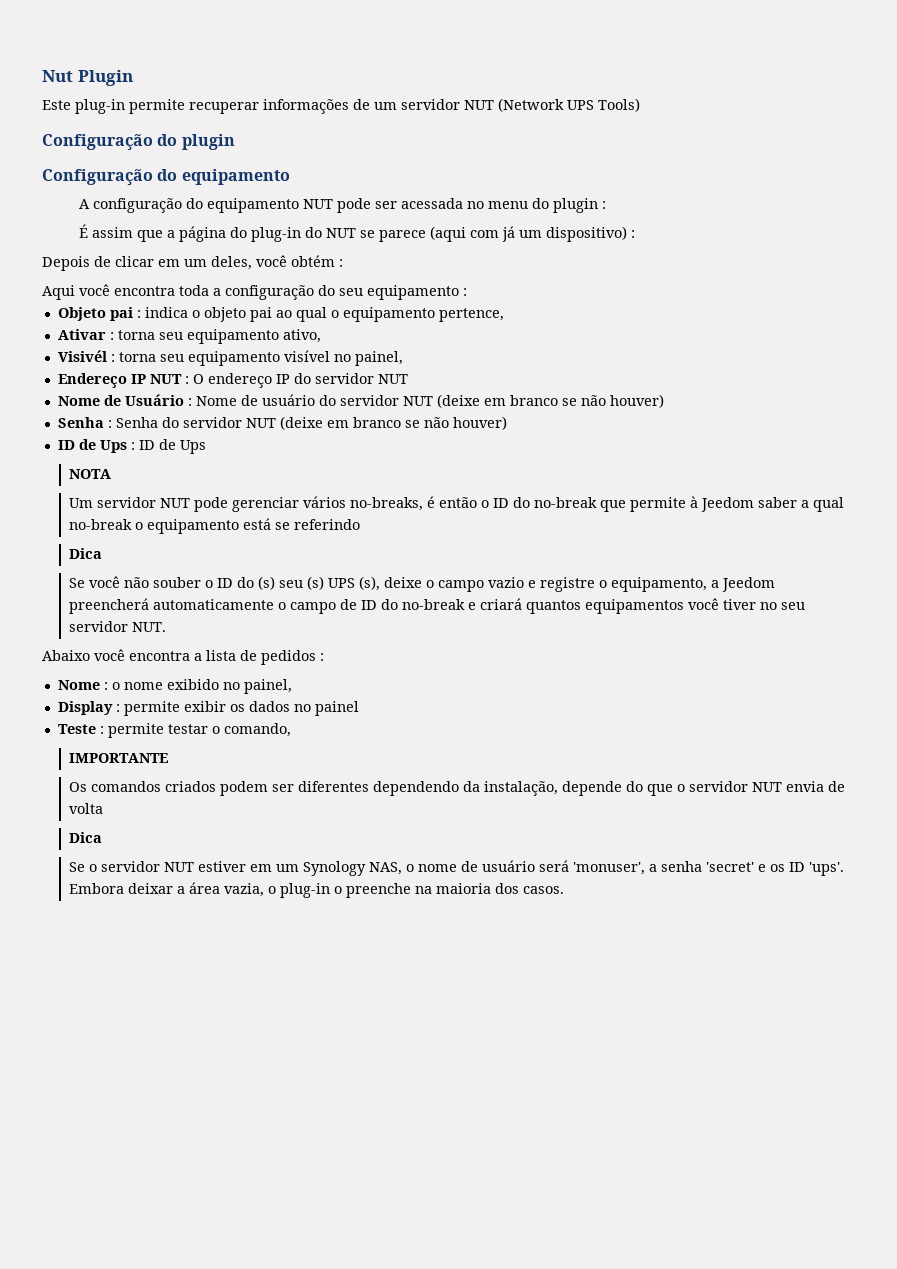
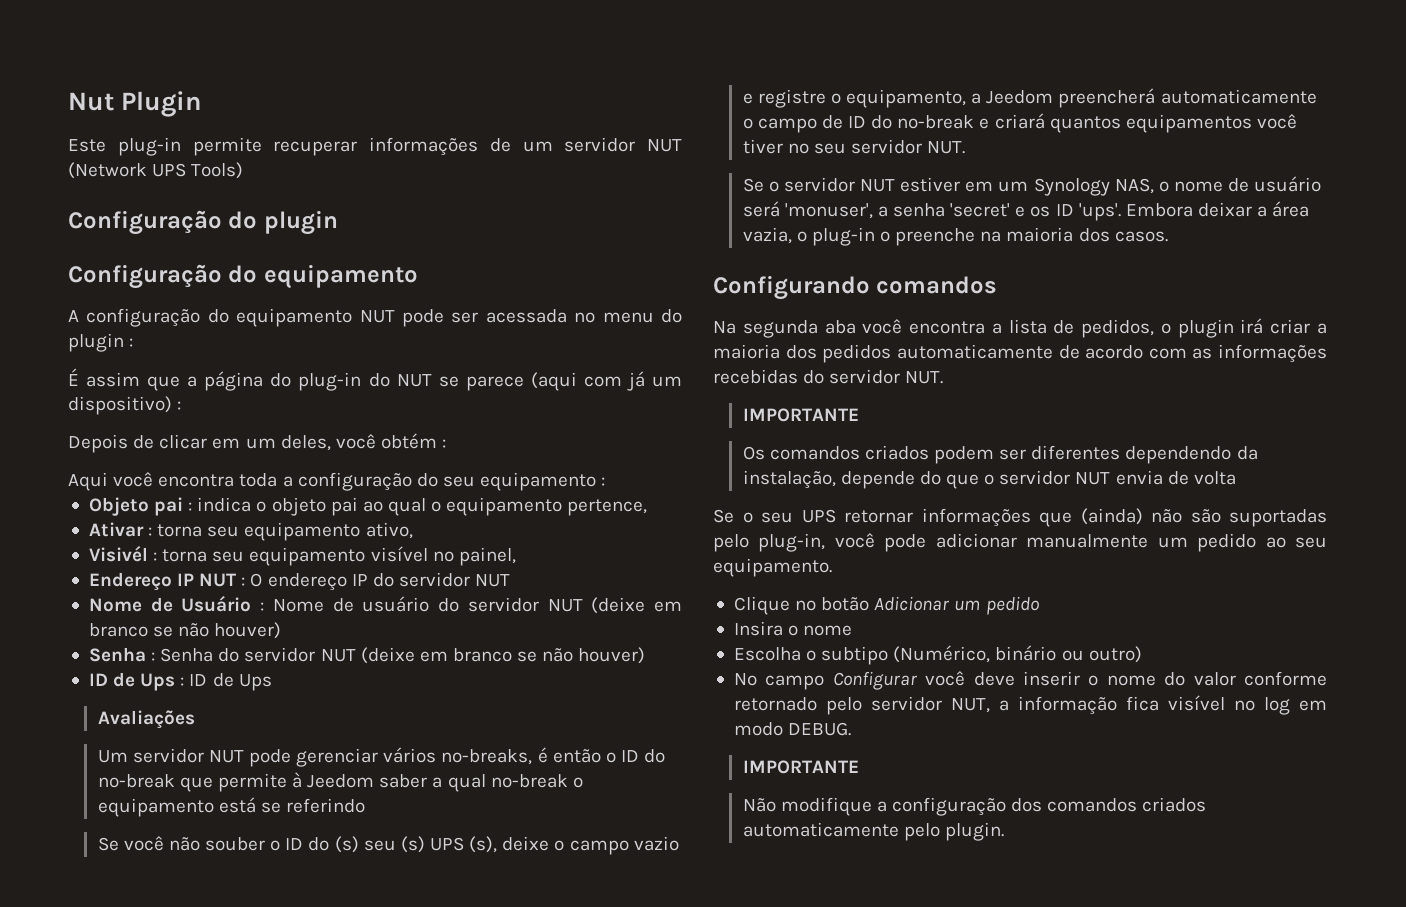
[69,469,112,479] NOTA -> [97,710,195,729] Avaliações
[69,548,103,559] // Dica -> (366, 805) none
[42,649,324,665] [57,679,292,694] [57,701,359,716] [57,723,291,738] [69,753,169,763] [69,781,846,796] [69,803,104,814] [69,832,103,843] // Abaixo você encontra a lista de pedidos : // Nome : o nome exibido no painel, // Display : permite exibir os dados no painel // Teste : permite testar o comando, // IMPORTANTE // Os comandos criados podem ser diferentes dependendo da instalação, depende do que o servidor NUT envia de volta // Dica -> (966, 147) none
(565, 890) none -> [713,275,998,300] [713,318,1327,338] [713,344,1327,363] [713,369,944,384] [742,408,859,422] [742,445,1258,464] [742,470,1236,489] [713,508,1327,527] [713,533,1327,552] [713,558,832,577] [733,596,1040,615] [733,621,853,636] [733,645,1142,665] [733,671,1327,690] [733,695,1327,715] [733,722,852,736] [742,760,859,774] [742,797,1207,816] [742,822,1004,841] // Configurando comandos // Na segunda aba você encontra a lista de pedidos, o plugin irá criar a maioria dos pedidos automaticamente de acordo com as informações recebidas do servidor NUT. // IMPORTANTE // Os comandos criados podem ser diferentes dependendo da instalação, depende do que o servidor NUT envia de volta // Se o seu UPS retornar informações que (ainda) não são suportadas pelo plug-in, você pode adicionar manualmente um pedido ao seu equipamento. // Clique no botão Adicionar um pedido // Insira o nome // Escolha o subtipo (Numérico, binário ou outro) // No campo Configurar você deve inserir o nome do valor conforme retornado pelo servidor NUT, a informação fica visível no log em modo DEBUG. // IMPORTANTE // Não modifique a configuração dos comandos criados automaticamente pelo plugin.

